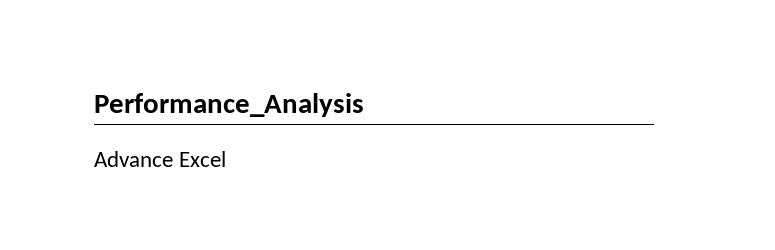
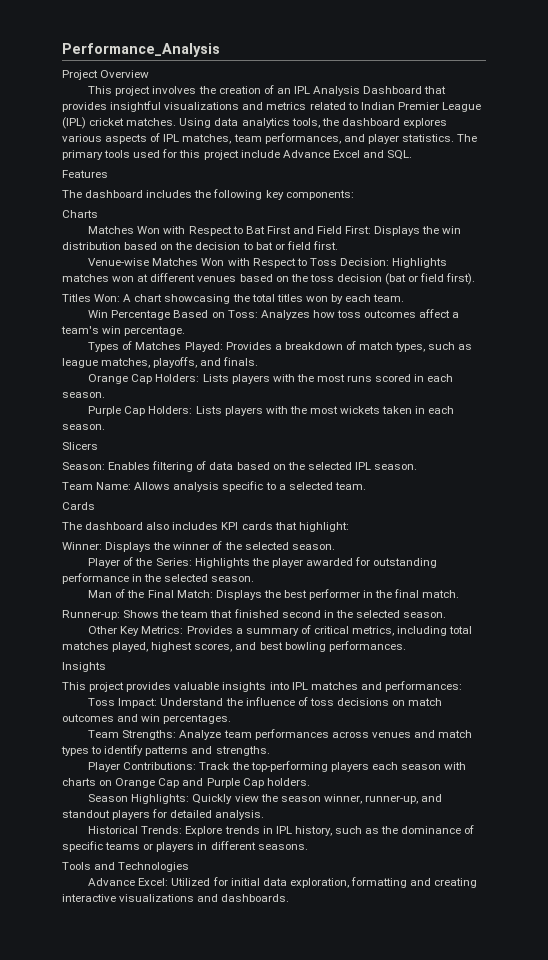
[94,151,227,167] Advance Excel -> [62,70,150,80] [88,85,447,96] [62,101,481,112] [62,117,447,129] [62,133,478,144] [62,149,413,160] [62,170,108,178] [62,189,354,200] [62,210,98,218] [88,226,462,236] [62,241,338,250] [88,258,448,268] [62,273,476,285] [62,294,405,304] [88,309,460,320] [61,326,186,336] [88,341,473,352] [62,357,259,368] [88,374,454,384] [62,392,105,398] [88,406,455,416] [62,424,105,430] [62,442,98,450] [62,461,418,472] [62,481,366,492] [62,502,95,510] [62,522,349,532] [62,541,335,552] [88,557,438,568] [62,573,255,584] [88,589,460,600] [62,609,447,620] [88,625,473,636] [62,641,406,652] [62,662,106,672] [62,681,462,692] [88,697,443,708] [62,714,232,724] [88,729,473,740] [61,745,270,756] [88,761,467,772] [62,778,310,788] [88,794,443,804] [62,809,265,820] [88,825,475,836] [62,841,308,852] [62,862,190,872] [88,877,478,888] [62,894,290,902] Project Overview // This project involves the creation of an IPL Analysis Dashboard that provides insightful visualizations and metrics related to Indian Premier League (IPL) cricket matches. Using data analytics tools, the dashboard explores various aspects of IPL matches, team performances, and player statistics. The primary tools used for this project include Advance Excel and SQL. // Features // The dashboard includes the following key components: // Charts // Matches Won with Respect to Bat First and Field First: Displays the win distribution based on the decision to bat or field first. // Venue-wise Matches Won with Respect to Toss Decision: Highlights matches won at different venues based on the toss decision (bat or field first). // Titles Won: A chart showcasing the total titles won by each team. // Win Percentage Based on Toss: Analyzes how toss outcomes affect a team's win percentage. // Types of Matches Played: Provides a breakdown of match types, such as league matches, playoffs, and finals. // Orange Cap Holders: Lists players with the most runs scored in each season. // Purple Cap Holders: Lists players with the most wickets taken in each season. // Slicers // Season: Enables filtering of data based on the selected IPL season. // Team Name: Allows analysis specific to a selected team. // Cards // The dashboard also includes KPI cards that highlight: // Winner: Displays the winner of the selected season. // Player of the Series: Highlights the player awarded for outstanding performance in the selected season. // Man of the Final Match: Displays the best performer in the final match. // Runner-up: Shows the team that finished second in the selected season. // Other Key Metrics: Provides a summary of critical metrics, including total matches played, highest scores, and best bowling performances. // Insights // This project provides valuable insights into IPL matches and performances: // Toss Impact: Understand the influence of toss decisions on match outcomes and win percentages. // Team Strengths: Analyze team performances across venues and match types to identify patterns and strengths. // Player Contributions: Track the top-performing players each season with charts on Orange Cap and Purple Cap holders. // Season Highlights: Quickly view the season winner, runner-up, and standout players for detailed analysis. // Historical Trends: Explore trends in IPL history, such as the dominance of specific teams or players in different seasons. // Tools and Technologies // Advance Excel: Utilized for initial data exploration, formatting and creating interactive visualizations and dashboards.

